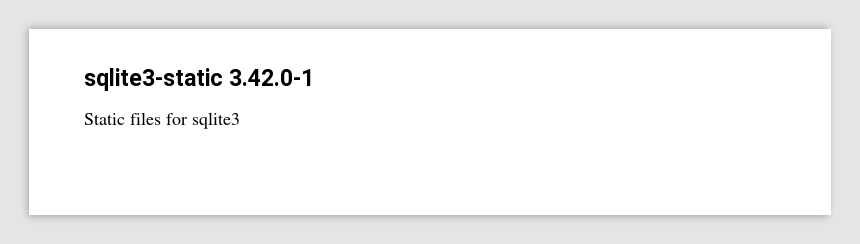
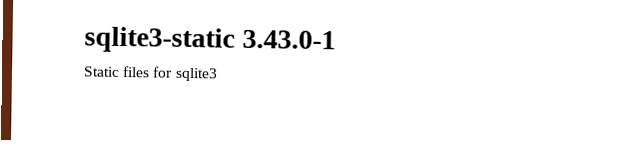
[229,69,315,86] 3.42.0-1 -> [241,29,336,50] 3.43.0-1

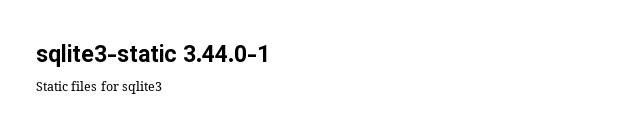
[241,29,336,50] 3.43.0-1 -> [183,45,271,62] 3.44.0-1

